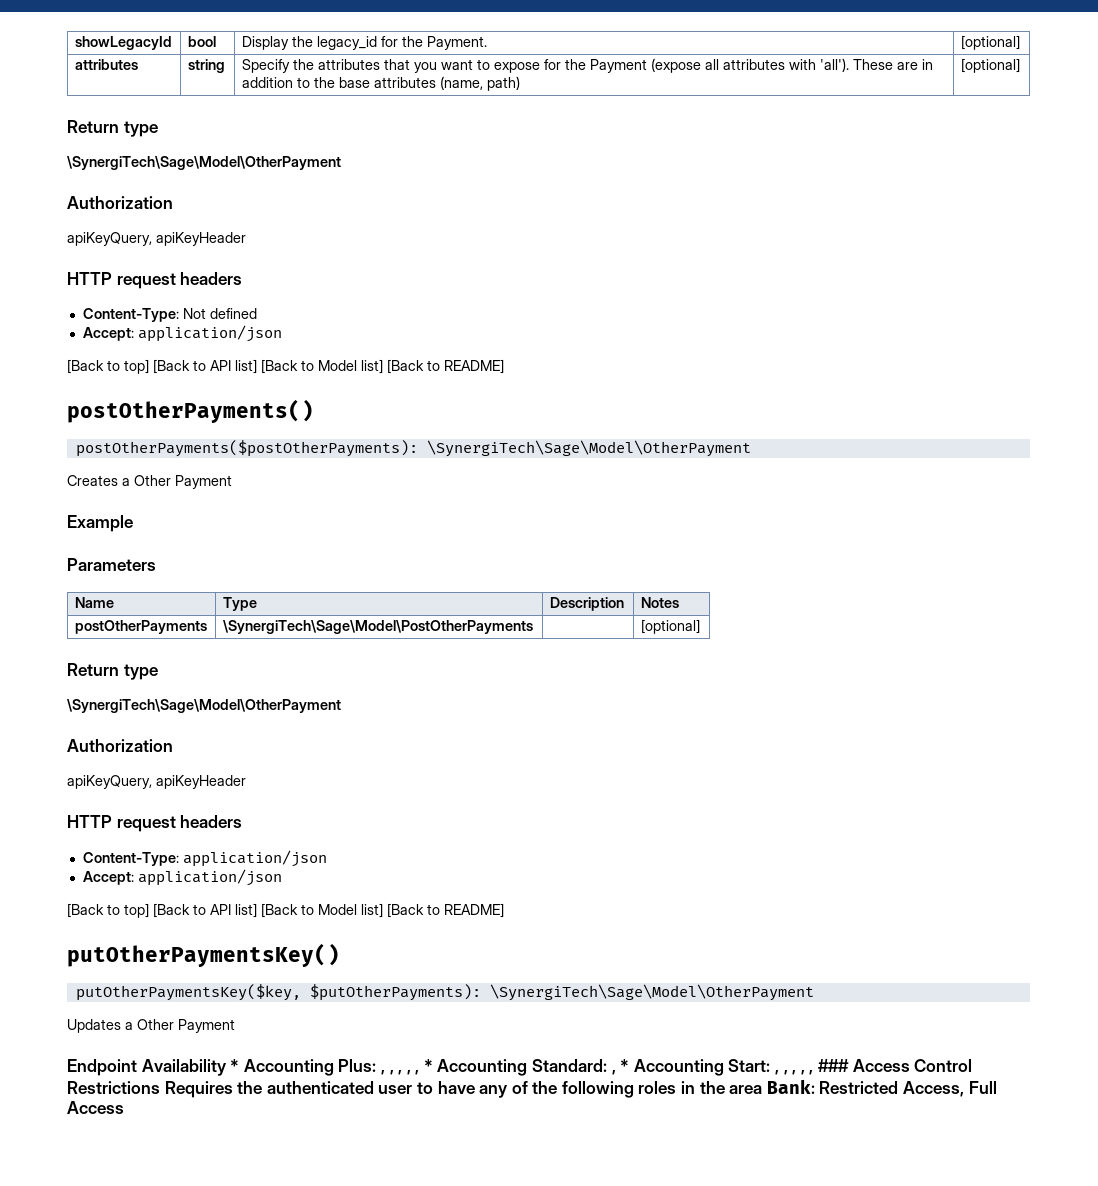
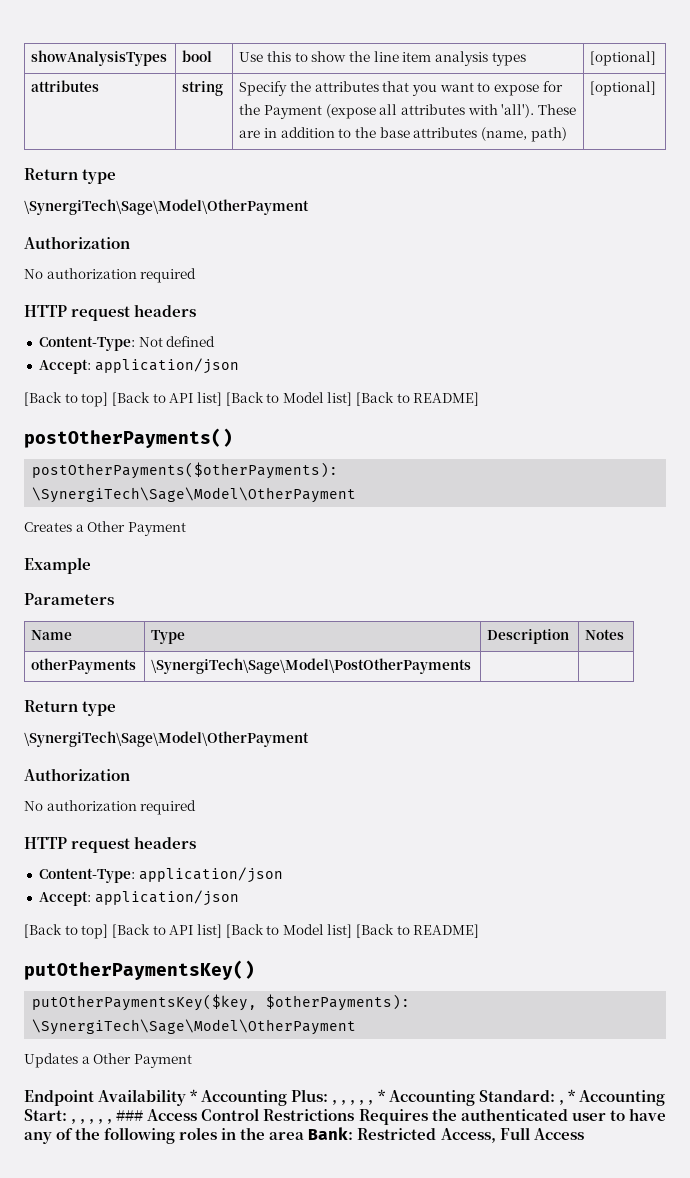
[74,36,172,50] showLegacyId -> [31,50,168,66] showAnalysisTypes
[241,36,487,50] Display the legacy_id for the Payment. -> [239,51,526,66] Use this to show the line item analysis types
[67,232,246,246] apiKeyQuery, apiKeyHeader -> [24,268,197,283] No authorization required
[75,440,418,457] postOtherPayments($postOtherPayments): -> [32,462,339,479] postOtherPayments($otherPayments):
[74,620,207,634] postOtherPayments -> [31,658,137,674] otherPayments
[640,619,700,634] [67,663,158,680] [67,699,341,713] [67,739,173,752] [67,775,246,789] [optional] // Return type // \SynergiTech\Sage\Model\OtherPayment // Authorization // apiKeyQuery, apiKeyHeader -> [24,700,117,716] [24,731,309,747] [24,768,130,781] [24,800,197,815] // Return type // \SynergiTech\Sage\Model\OtherPayment // Authorization // No authorization required
[309,984,481,1001] $putOtherPayments): -> [266,994,411,1011] $otherPayments):

